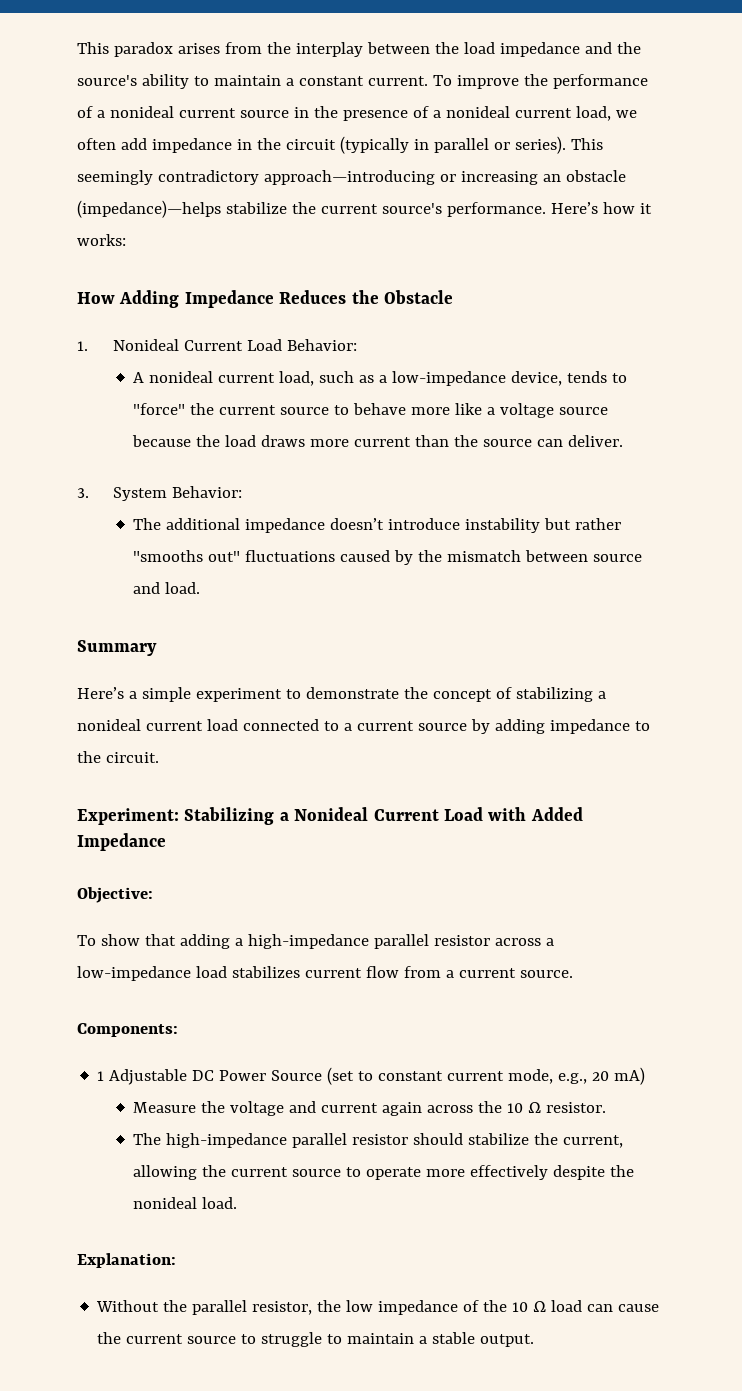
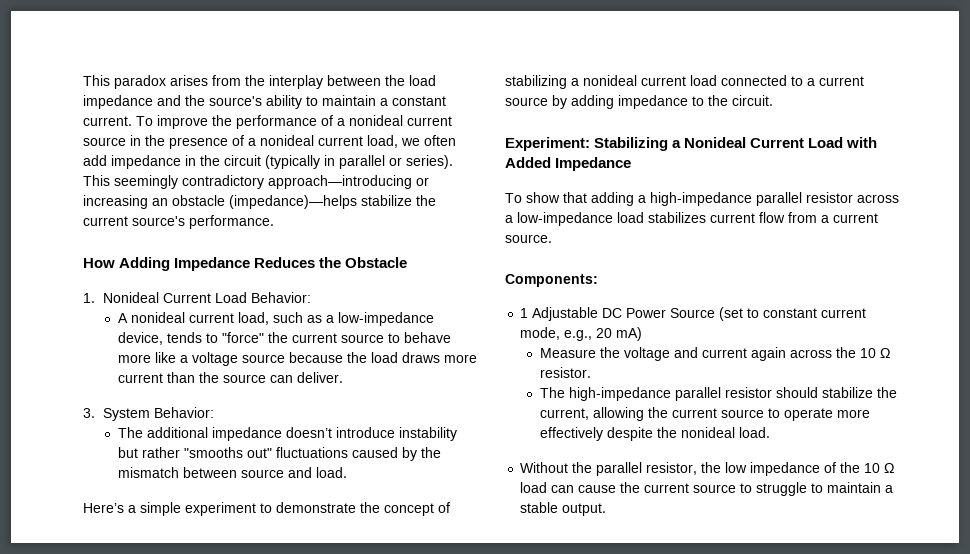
[550,202,652,214] [77,234,126,246] Here’s how it works: -> (274, 222) none
[77,640,157,656] // Summary -> (348, 472) none
[77,887,153,903] // Objective: -> (632, 164) none
[77,1253,176,1268] // Explanation: -> (771, 432) none

